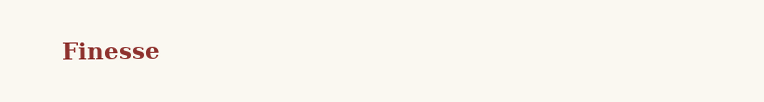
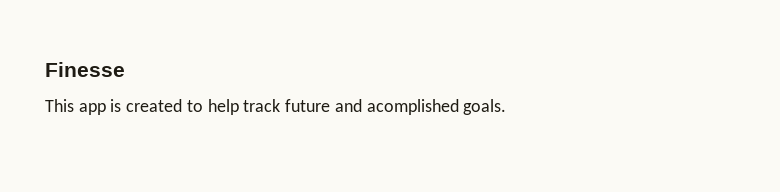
(161, 50) none -> [45,99,507,115] // This app is created to help track future and acomplished goals.

